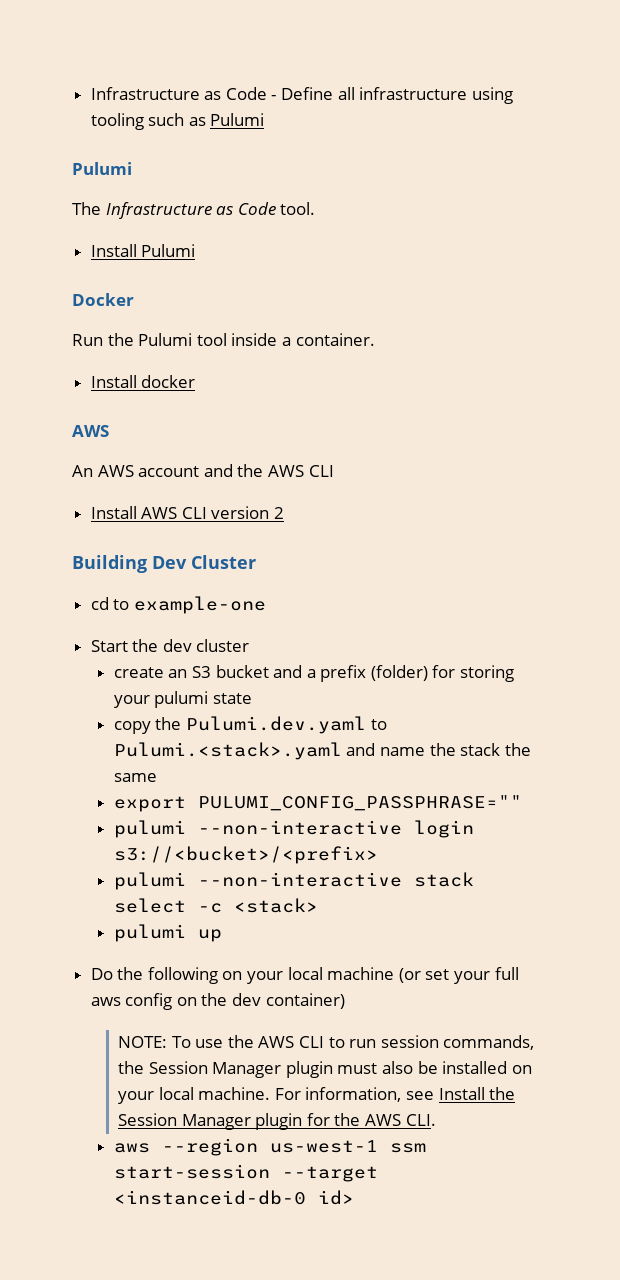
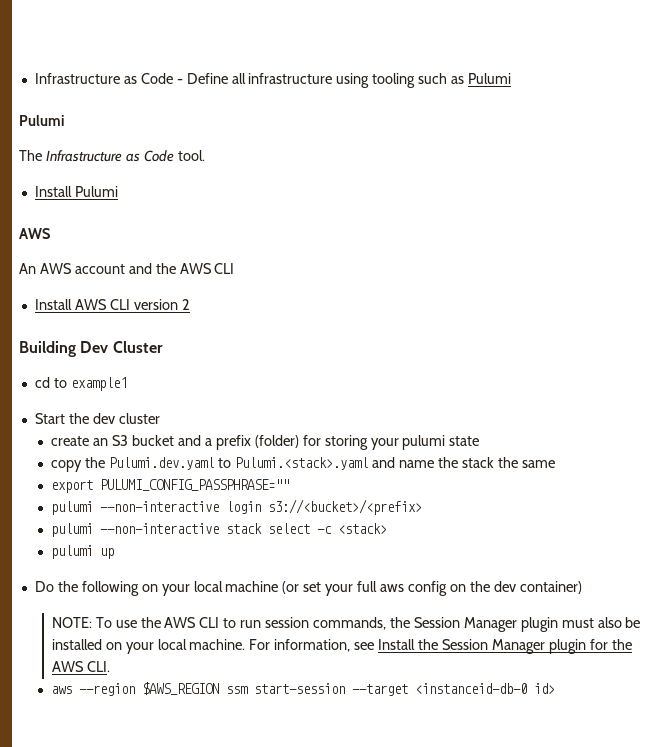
[72,293,134,306] [72,333,375,346] [90,375,196,388] // Docker // Run the Pulumi tool inside a container. // Install docker -> (118, 191) none
[133,596,266,614] example-one -> [70,377,127,391] example1
[269,1140,378,1153] us-west-1 -> [142,682,220,695] $AWS_REGION

